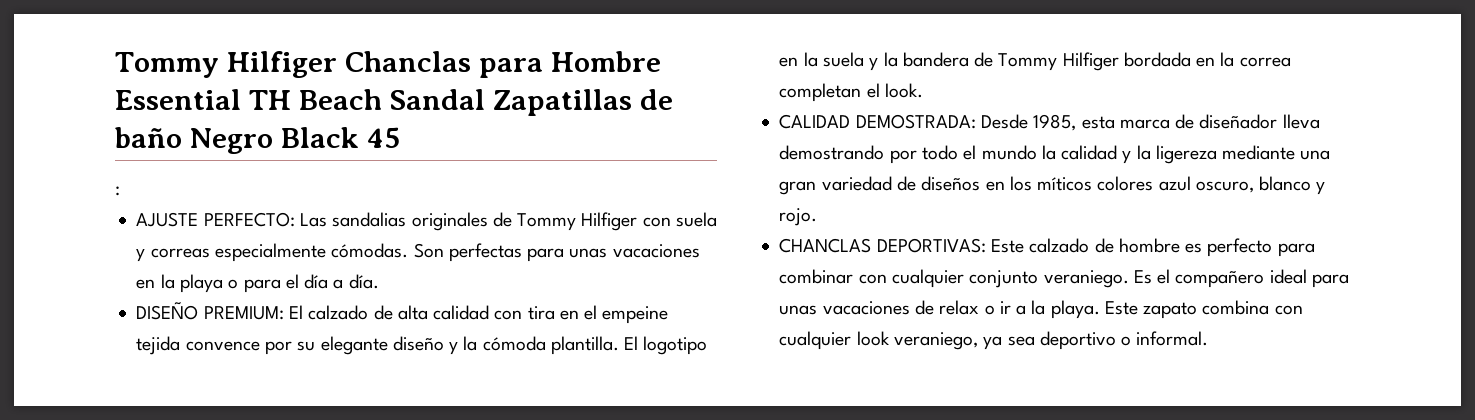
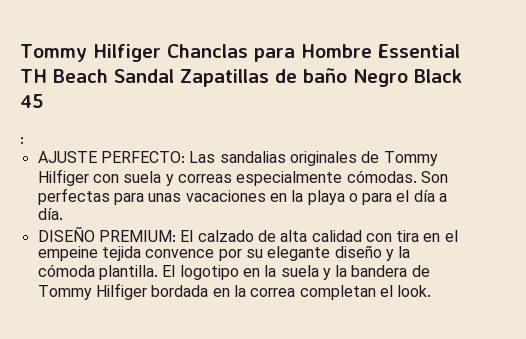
[779,114,1320,131] [779,145,1331,164] [779,176,1326,195] [779,208,818,226] [779,238,1315,257] [779,269,1349,288] [779,300,1303,319] [779,331,1209,350] // CALIDAD DEMOSTRADA: Desde 1985, esta marca de diseñador lleva demostrando por todo el mundo la calidad y la ligereza mediante una gran variedad de diseños en los míticos colores azul oscuro, blanco y rojo. // CHANCLAS DEPORTIVAS: Este calzado de hombre es perfecto para combinar con cualquier conjunto veraniego. Es el compañero ideal para unas vacaciones de relax o ir a la playa. Este zapato combina con cualquier look veraniego, ya sea deportivo o informal. -> (432, 291) none

